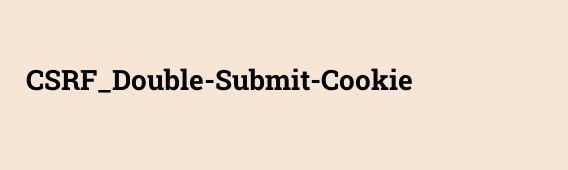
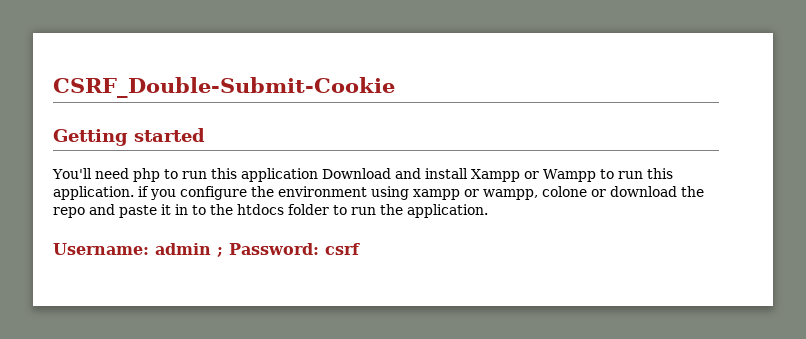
(413, 80) none -> [53,128,205,146] [52,168,673,182] [53,186,704,200] [53,204,488,218] [53,243,360,257] // Getting started // You'll need php to run this application Download and install Xampp or Wampp to run this application. if you configure the environment using xampp or wampp, colone or download the repo and paste it in to the htdocs folder to run the application. // Username: admin ; Password: csrf

